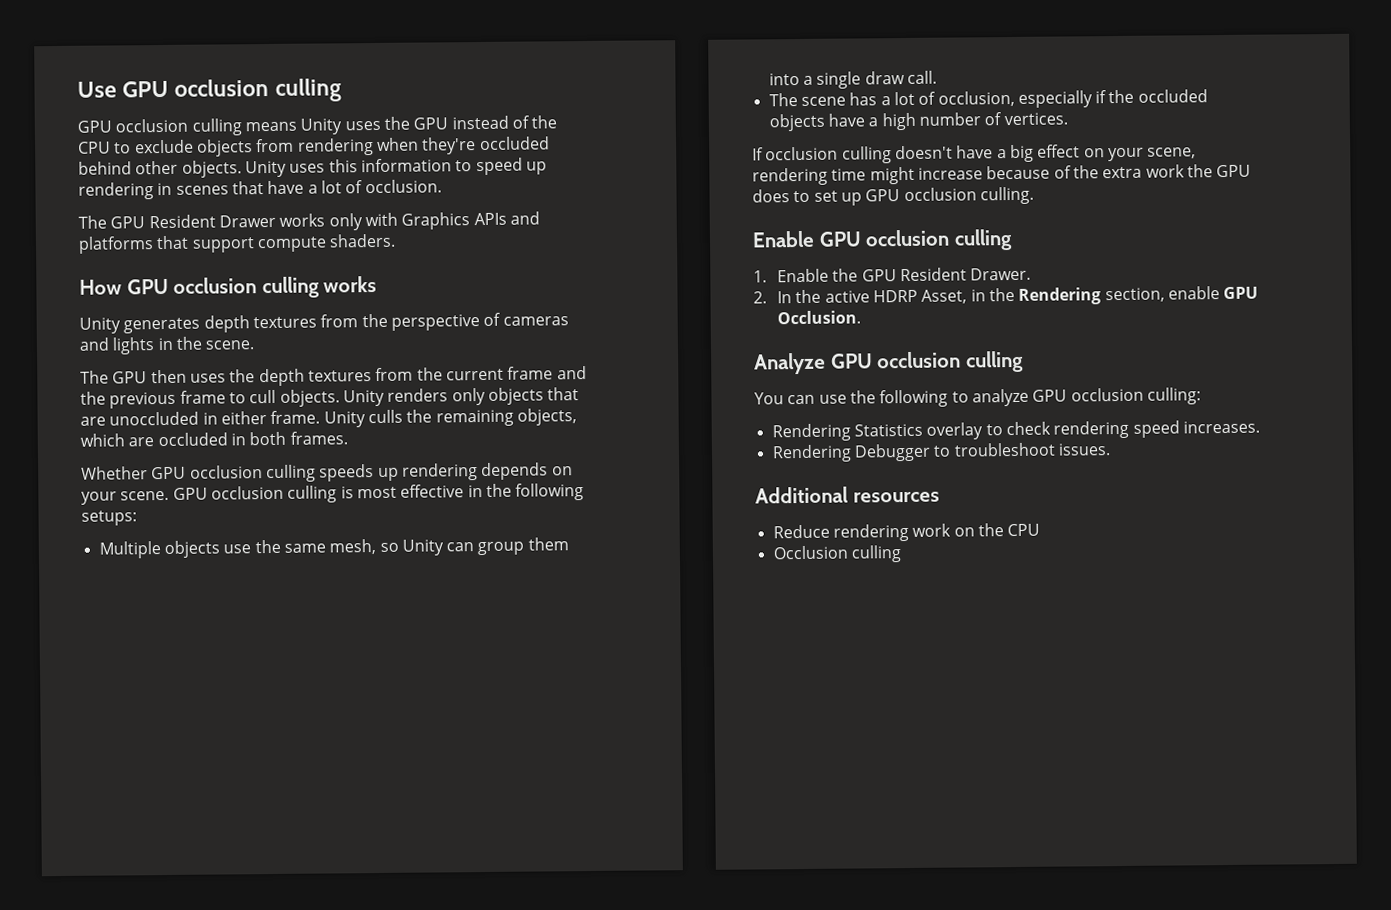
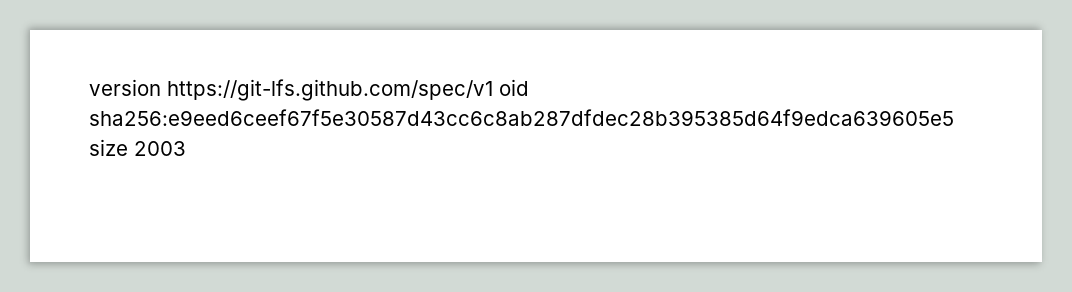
[77,78,342,102] [77,115,558,136] [78,136,550,157] [78,157,547,178] [78,179,442,200] [78,211,540,231] [78,233,397,254] [79,275,378,299] [79,312,569,334] [79,336,255,355] [80,366,587,387] [80,387,580,409] [80,408,577,428] [80,431,348,447] [81,462,573,483] [81,483,585,505] [81,510,137,526] [98,537,569,559] [768,70,937,89] [768,89,1208,108] [768,112,1068,132] [752,144,1197,164] [752,164,1252,186] [752,186,1034,206] [752,229,1013,251] [753,267,1032,283] [753,286,1259,305] [777,310,862,325] [754,350,1024,375] [754,387,1201,408] [771,420,1260,442] [771,442,1111,463] [755,486,940,504] [772,523,1041,542] [772,545,902,563] Use GPU occlusion culling // GPU occlusion culling means Unity uses the GPU instead of the CPU to exclude objects from rendering when they're occluded behind other objects. Unity uses this information to speed up rendering in scenes that have a lot of occlusion. // The GPU Resident Drawer works only with Graphics APIs and platforms that support compute shaders. // How GPU occlusion culling works // Unity generates depth textures from the perspective of cameras and lights in the scene. // The GPU then uses the depth textures from the current frame and the previous frame to cull objects. Unity renders only objects that are unoccluded in either frame. Unity culls the remaining objects, which are occluded in both frames. // Whether GPU occlusion culling speeds up rendering depends on your scene. GPU occlusion culling is most effective in the following setups: // Multiple objects use the same mesh, so Unity can group them into a single draw call. // The scene has a lot of occlusion, especially if the occluded objects have a high number of vertices. // If occlusion culling doesn't have a big effect on your scene, rendering time might increase because of the extra work the GPU does to set up GPU occlusion culling. // Enable GPU occlusion culling // 1. Enable the GPU Resident Drawer. // 2. In the active HDRP Asset, in the Rendering section, enable GPU Occlusion. // Analyze GPU occlusion culling // You can use the following to analyze GPU occlusion culling: // Rendering Statistics overlay to check rendering speed increases. // Rendering Debugger to troubleshoot issues. // Additional resources // Reduce rendering work on the CPU // Occlusion culling -> [89,79,529,101] [89,109,954,126] [89,139,186,156] version https://git-lfs.github.com/spec/v1 oid sha256:e9eed6ceef67f5e30587d43cc6c8ab287dfdec28b395385d64f9edca639605e5 size 2003

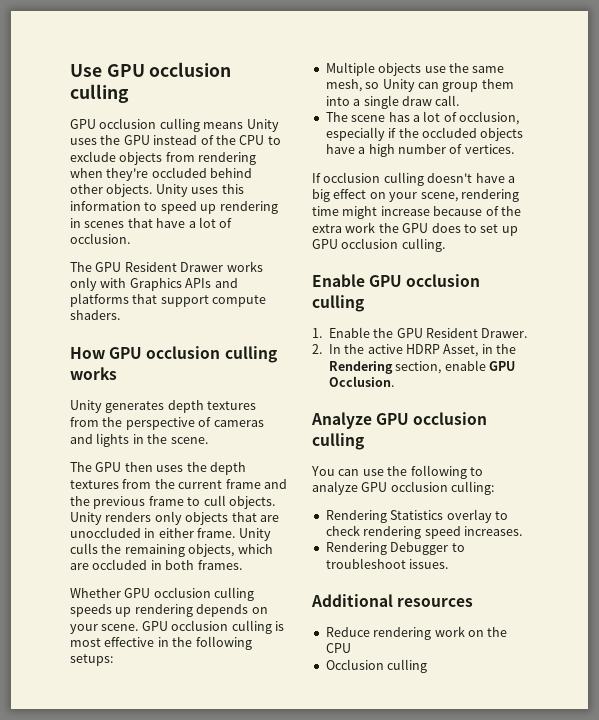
[89,79,529,101] [89,109,954,126] [89,139,186,156] version https://git-lfs.github.com/spec/v1 oid sha256:e9eed6ceef67f5e30587d43cc6c8ab287dfdec28b395385d64f9edca639605e5 size 2003 -> [70,62,232,77] [70,84,129,103] [70,118,279,132] [70,135,281,145] [70,151,257,165] [70,167,253,181] [70,184,244,197] [70,201,278,214] [70,217,233,228] [70,233,130,244] [70,261,263,272] [70,277,238,291] [70,293,267,307] [70,310,120,320] [70,346,277,363] [70,367,117,380] [70,400,257,413] [70,417,264,430] [70,433,208,447] [70,462,246,475] [70,479,287,489] [70,495,275,509] [70,511,279,525] [70,527,271,541] [70,543,273,557] [70,559,242,570] [70,587,255,601] [70,604,268,617] [70,620,284,634] [70,636,252,650] [70,654,113,666] [325,62,505,76] [325,79,514,92] [325,95,460,109] [325,111,519,125] [325,127,524,141] [325,144,514,157] [312,172,515,186] [312,189,519,202] [312,206,521,219] [312,222,518,236] [312,238,445,252] [312,274,481,287] [312,295,364,312] [312,327,528,338] [312,344,517,357] [328,360,516,374] [328,376,394,387] [311,412,488,429] [312,433,364,450] [311,465,483,479] [312,481,495,495] [325,509,508,523] [325,525,522,539] [325,542,465,555] [325,558,449,569] [311,594,474,607] [325,626,508,640] [325,643,351,653] [325,659,428,673] Use GPU occlusion culling // GPU occlusion culling means Unity uses the GPU instead of the CPU to exclude objects from rendering when they're occluded behind other objects. Unity uses this information to speed up rendering in scenes that have a lot of occlusion. // The GPU Resident Drawer works only with Graphics APIs and platforms that support compute shaders. // How GPU occlusion culling works // Unity generates depth textures from the perspective of cameras and lights in the scene. // The GPU then uses the depth textures from the current frame and the previous frame to cull objects. Unity renders only objects that are unoccluded in either frame. Unity culls the remaining objects, which are occluded in both frames. // Whether GPU occlusion culling speeds up rendering depends on your scene. GPU occlusion culling is most effective in the following setups: // Multiple objects use the same mesh, so Unity can group them into a single draw call. // The scene has a lot of occlusion, especially if the occluded objects have a high number of vertices. // If occlusion culling doesn't have a big effect on your scene, rendering time might increase because of the extra work the GPU does to set up GPU occlusion culling. // Enable GPU occlusion culling // 1. Enable the GPU Resident Drawer. // 2. In the active HDRP Asset, in the Rendering section, enable GPU Occlusion. // Analyze GPU occlusion culling // You can use the following to analyze GPU occlusion culling: // Rendering Statistics overlay to check rendering speed increases. // Rendering Debugger to troubleshoot issues. // Additional resources // Reduce rendering work on the CPU // Occlusion culling

